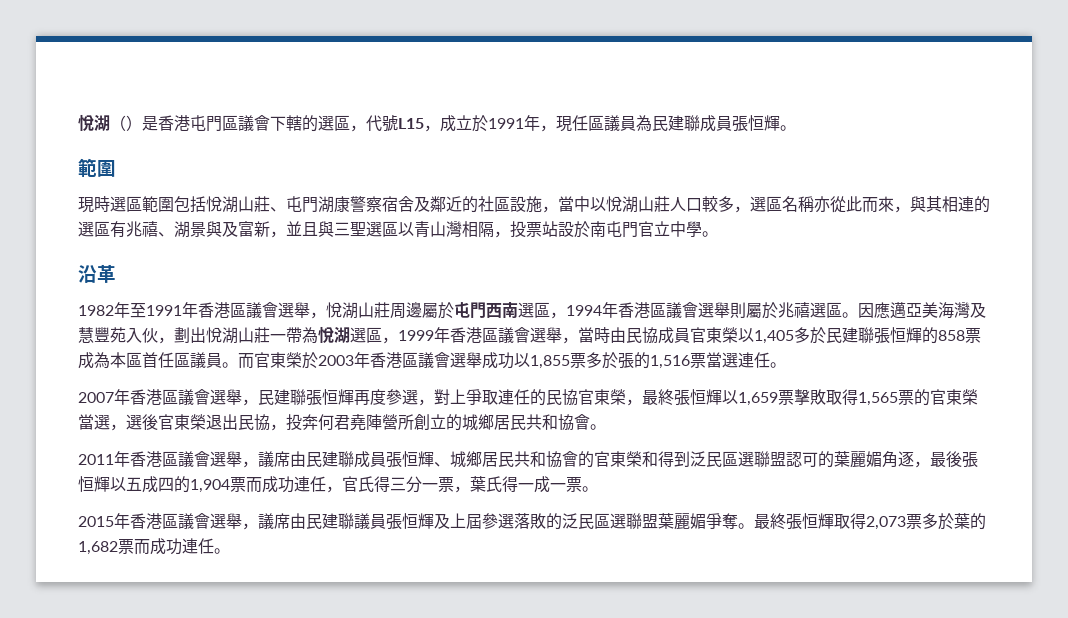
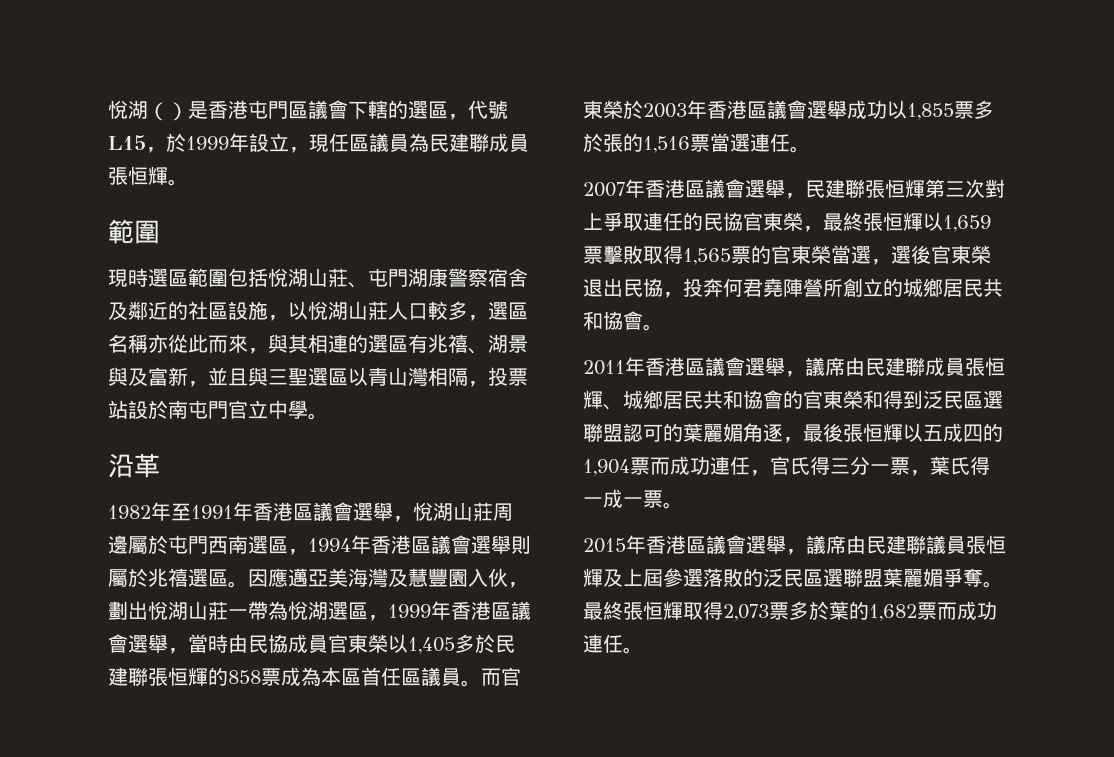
[440,115,540,132] 成立於1991年 -> [166,133,289,152] 於1999年設立
[558,196,590,212] 當中 -> (288, 318) none
[110,327,126,343] 苑 -> [448,569,468,587] 園
[354,389,434,406] 再度參選， -> [925,179,985,198] 第三次

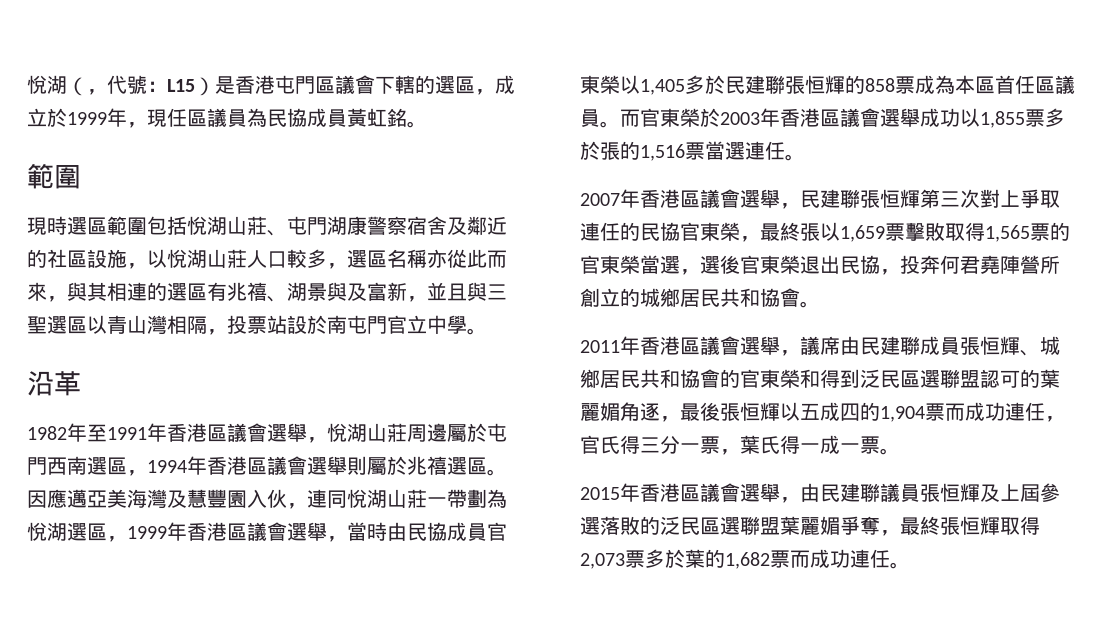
(168, 111) none -> [87,75,195,95] ，代號：L15
[468,100,508,119] [108,135,166,153] 代號L15， -> [495,75,515,94] [27,108,47,127] 成立
[249,133,289,152] 設立 -> (127, 117) none
[449,133,529,152] [108,166,168,185] 建聯成員張恒輝 -> [287,108,407,127] 協成員黃虹銘
[108,601,148,620] 劃出 -> [307,489,347,508] 連同
(268, 610) none -> [467,489,487,508] 劃
[883,212,923,231] 恒輝 -> (820, 232) none
[806,535,846,554] 議席 -> (800, 500) none
[983,581,1003,588] 。 -> [880,530,900,536] ，

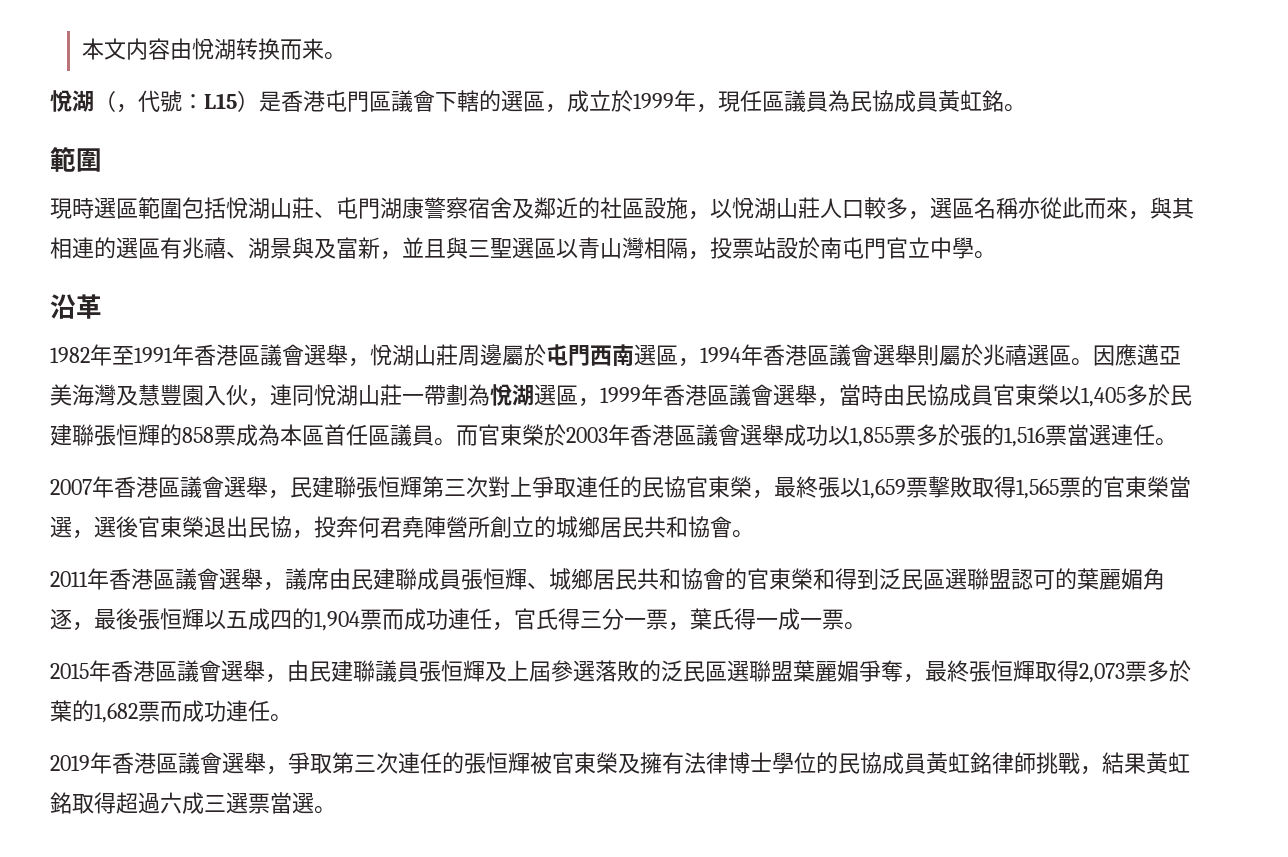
(27, 84) none -> [82,38,347,60] 本文内容由悅湖转换而来。 //
(910, 565) none -> [50,752,1190,775] [50,792,336,814] // 2019年香港區議會選舉，爭取第三次連任的張恒輝被官東榮及擁有法律博士學位的民協成員黃虹銘律師挑戰，結果黃虹銘取得超過六成三選票當選。

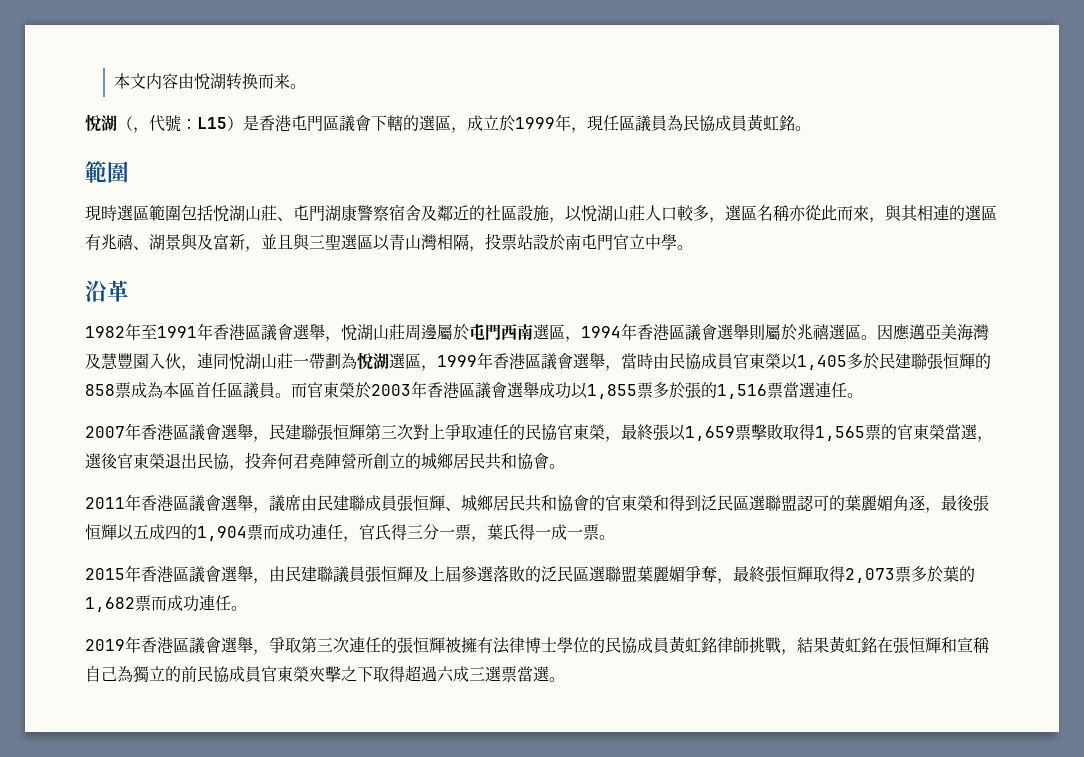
[552,752,640,774] 官東榮及 -> (461, 645) none
(72, 803) none -> [877,637,990,654] [85,666,373,683] 在張恒輝和宣稱自己為獨立的前民協成員官東榮夾擊之下

